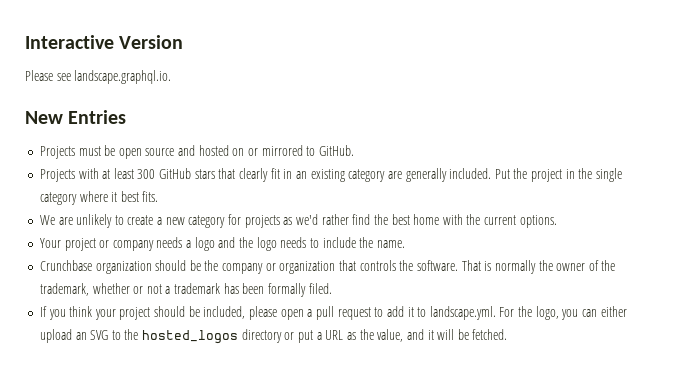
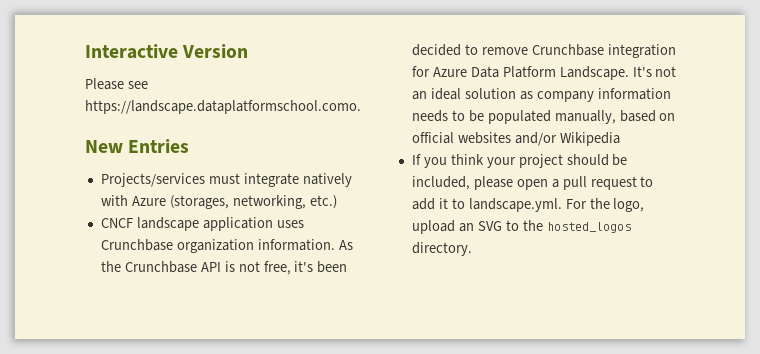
[74,70,172,84] landscape.graphql.io. -> [85,100,361,114] https://landscape.dataplatformschool.como.
[39,145,354,159] [39,168,623,182] [39,191,159,205] [39,214,557,228] [39,237,405,251] [39,260,616,274] [39,283,332,297] Projects must be open source and hosted on or mirrored to GitHub. // Projects with at least 300 GitHub stars that clearly fit in an existing category are generally included. Put the project in the single category where it best fits. // We are unlikely to create a new category for projects as we'd rather find the best home with the current options. // Your project or company needs a logo and the logo needs to include the name. // Crunchbase organization should be the company or organization that controls the software. That is normally the owner of the trademark, whether or not a trademark has been formally filed. -> [100,173,352,187] [100,195,337,209] [100,217,304,231] [100,239,353,253] [100,261,348,275] [411,44,676,58] [411,66,677,80] [411,88,671,102] [411,110,676,124] [411,132,620,146] Projects/services must integrate natively with Azure (storages, networking, etc.) // CNCF landscape application uses Crunchbase organization information. As the Crunchbase API is not free, it's been decided to remove Crunchbase integration for Azure Data Platform Landscape. It's not an ideal solution as company information needs to be populated manually, based on official websites and/or Wikipedia
[561,306,627,320] you can either -> (645, 205) none
[241,329,508,343] directory or put a URL as the value, and it will be fetched. -> [411,242,472,256] directory.

